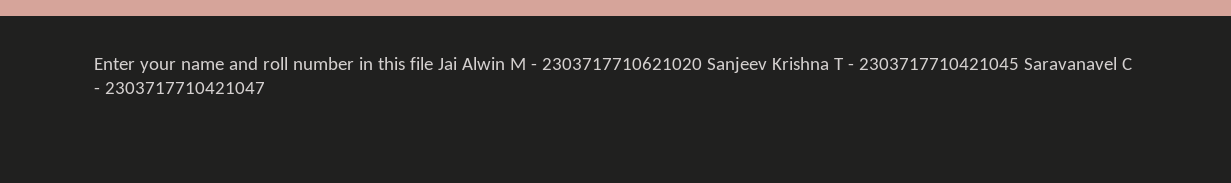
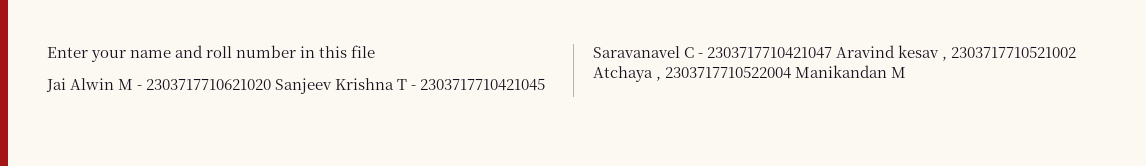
(433, 63) none -> (376, 51) //
(265, 88) none -> [836,45,1077,61] [593,65,907,82] Aravind kesav , 2303717710521002 Atchaya , 2303717710522004 Manikandan M

